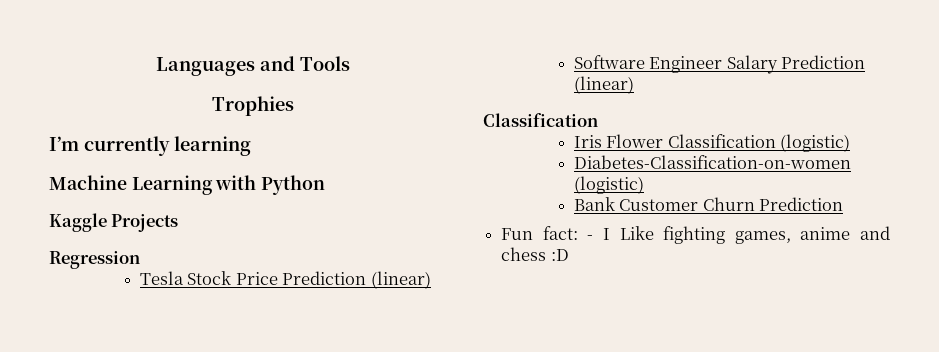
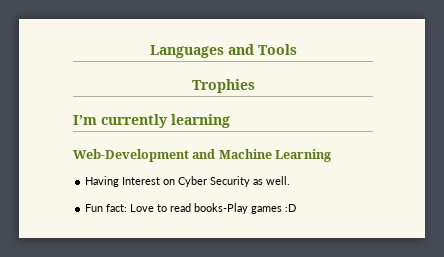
(251, 146) none -> [73,149,216,162] Web-Development and
[215,175,326,195] [49,213,179,232] [49,251,140,269] [140,271,431,289] [574,55,866,74] [574,76,635,94] [483,113,598,127] [574,134,851,152] [574,155,852,169] [574,176,645,194] [574,197,844,211] [501,226,890,244] [501,247,547,261] with Python // Kaggle Projects // Regression // Tesla Stock Price Prediction (linear) // Software Engineer Salary Prediction (linear) // Classification // Iris Flower Classification (logistic) // Diabetes-Classification-on-women (logistic) // Bank Customer Churn Prediction // Fun fact: - I Like fighting games, anime and chess -> [85,176,291,187] [85,203,283,214] // Having Interest on Cyber Security as well. // Fun fact: Love to read books-Play games

